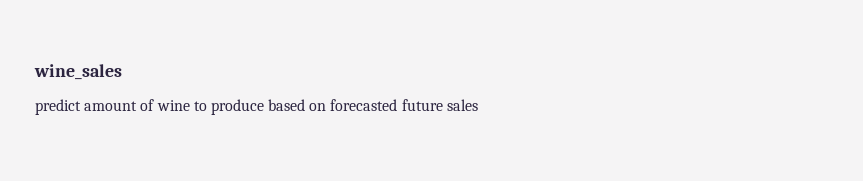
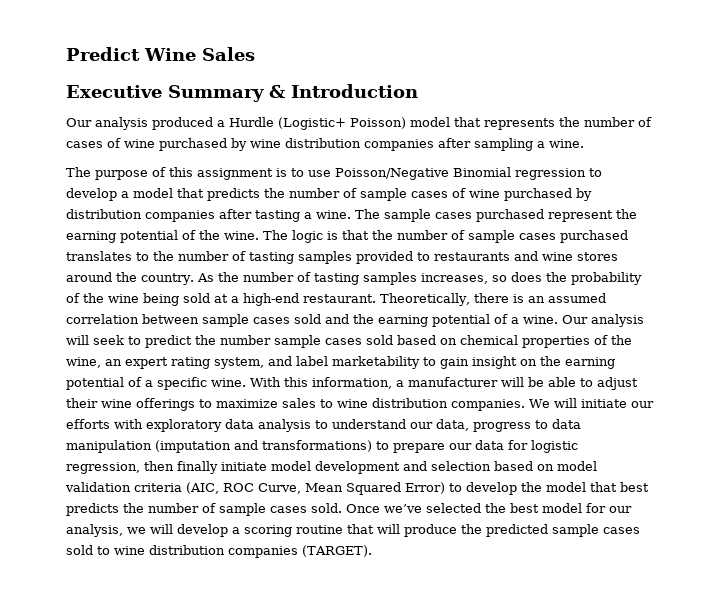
[34,64,122,80] [35,99,478,115] wine_sales // predict amount of wine to produce based on forecasted future sales -> [66,47,255,61] [66,84,418,102] [66,117,652,130] [66,138,584,151] [66,167,602,180] [66,188,592,201] [66,209,637,222] [66,230,628,243] [66,251,618,264] [66,272,642,285] [66,293,606,306] [66,314,644,327] [66,335,632,348] [66,356,615,369] [66,377,638,390] [66,398,654,411] [66,419,581,432] [66,440,578,453] [66,461,597,474] [65,482,649,495] [66,503,632,516] [66,524,640,537] [66,545,372,558] Predict Wine Sales // Executive Summary & Introduction // Our analysis produced a Hurdle (Logistic+ Poisson) model that represents the number of cases of wine purchased by wine distribution companies after sampling a wine. // The purpose of this assignment is to use Poisson/Negative Binomial regression to develop a model that predicts the number of sample cases of wine purchased by distribution companies after tasting a wine. The sample cases purchased represent the earning potential of the wine. The logic is that the number of sample cases purchased translates to the number of tasting samples provided to restaurants and wine stores around the country. As the number of tasting samples increases, so does the probability of the wine being sold at a high-end restaurant. Theoretically, there is an assumed correlation between sample cases sold and the earning potential of a wine. Our analysis will seek to predict the number sample cases sold based on chemical properties of the wine, an expert rating system, and label marketability to gain insight on the earning potential of a specific wine. With this information, a manufacturer will be able to adjust their wine offerings to maximize sales to wine distribution companies. We will initiate our efforts with exploratory data analysis to understand our data, progress to data manipulation (imputation and transformations) to prepare our data for logistic regression, then finally initiate model development and selection based on model validation criteria (AIC, ROC Curve, Mean Squared Error) to develop the model that best predicts the number of sample cases sold. Once we’ve selected the best model for our analysis, we will develop a scoring routine that will produce the predicted sample cases sold to wine distribution companies (TARGET).

